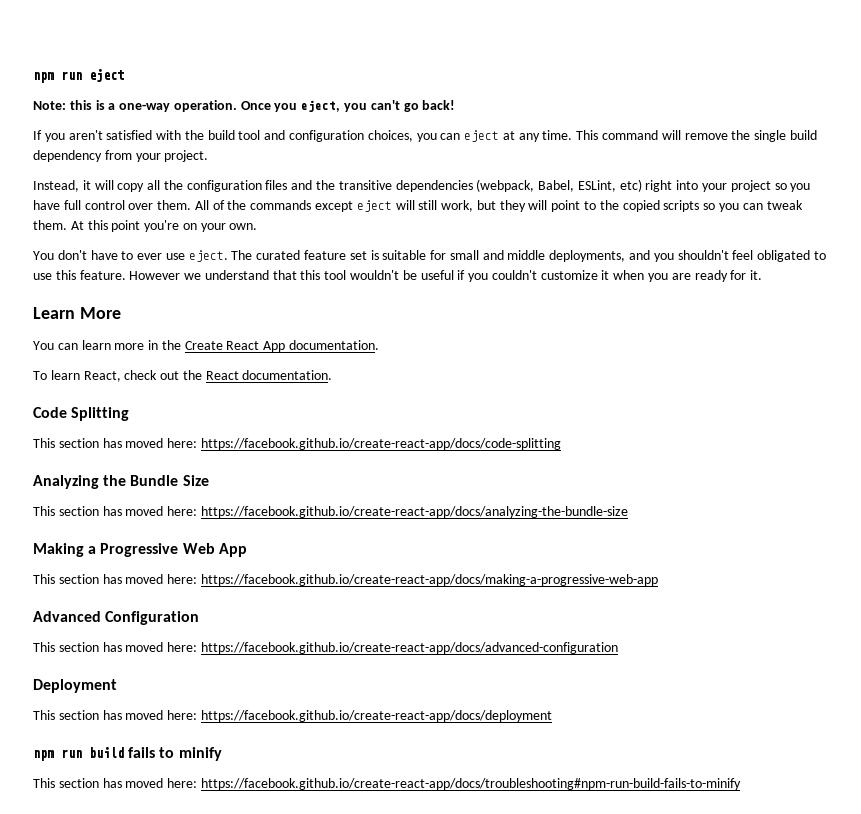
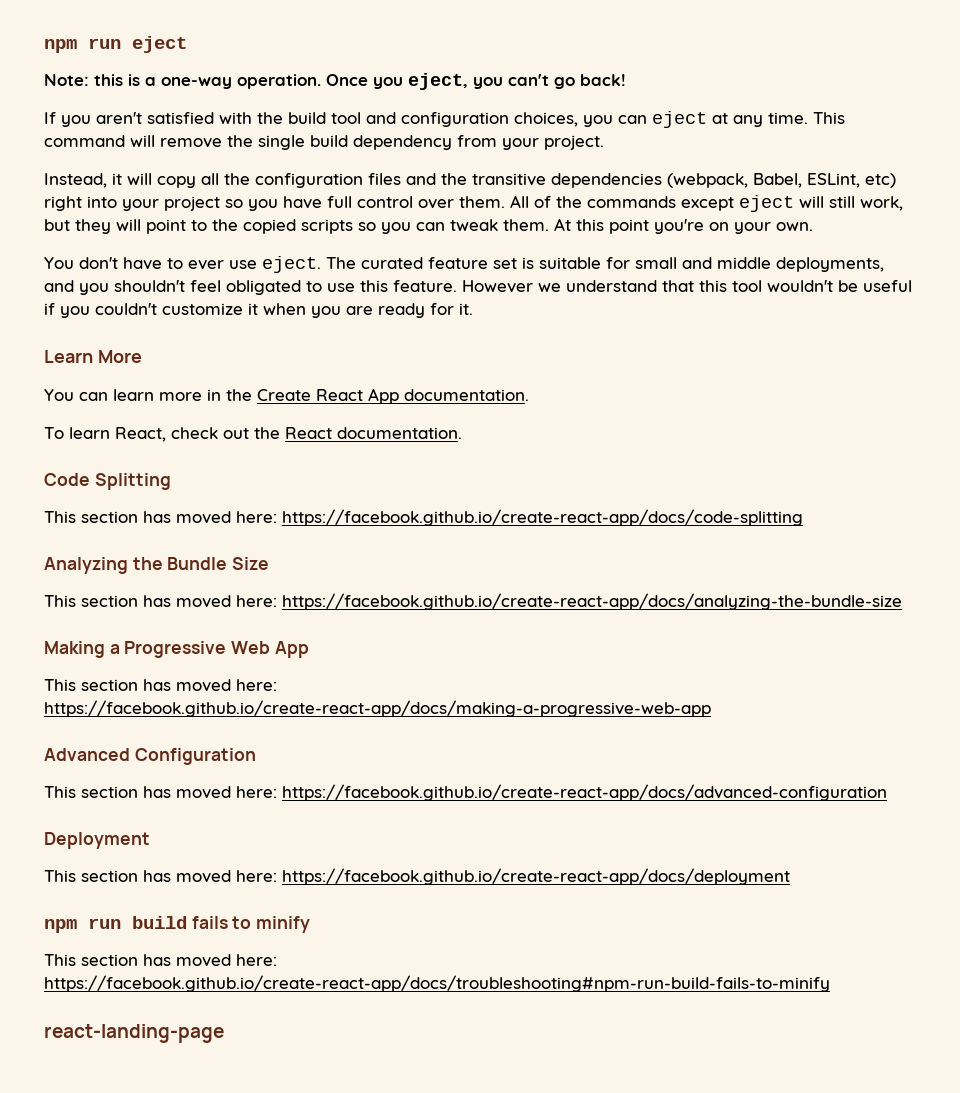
(741, 784) none -> [44,1024,224,1043] // react-landing-page

